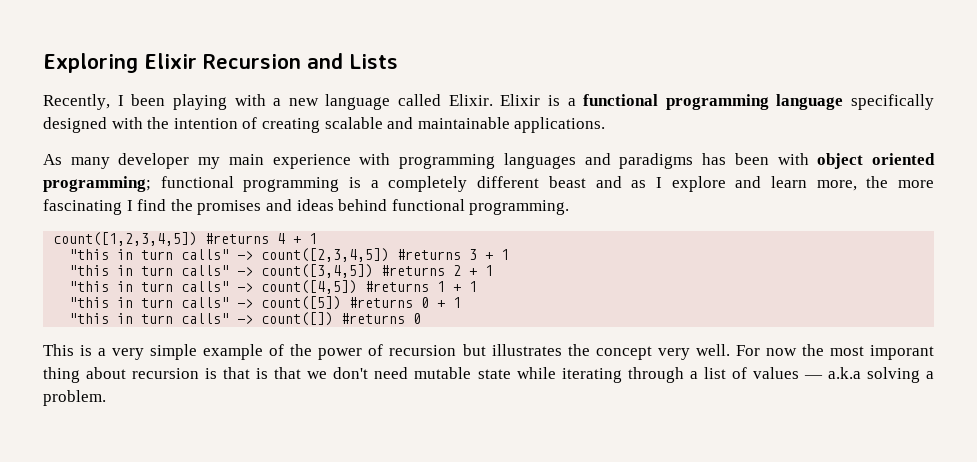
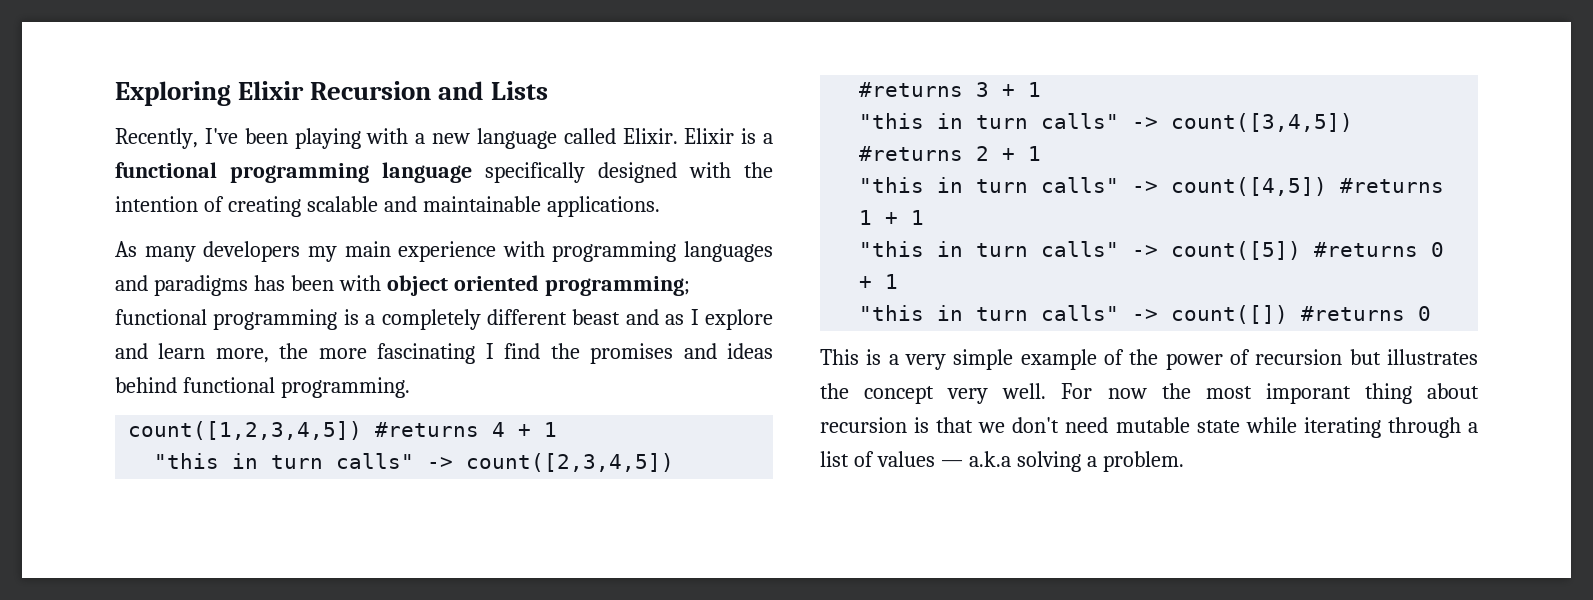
[117,95,124,106] I -> [204,128,238,144] I've
[118,153,190,169] developer -> [203,241,301,262] developers
[256,367,302,379] is that -> (974, 425) none

